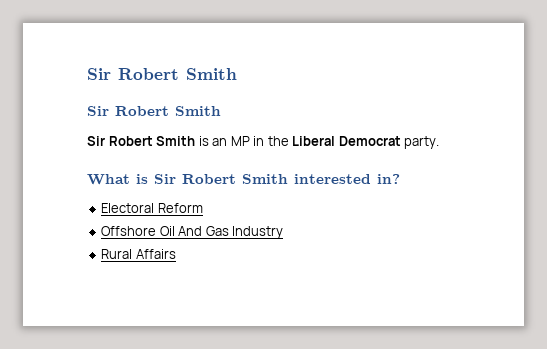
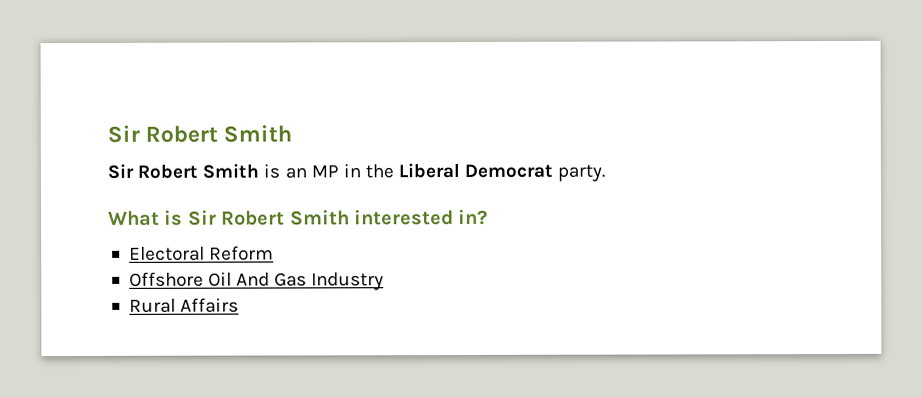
[87,68,237,80] [87,106,221,116] [87,136,196,146] Sir Robert Smith // Sir Robert Smith // Sir Robert Smith -> [107,124,293,143] [107,163,260,179] Sir Robert Smith // Sir Robert Smith

